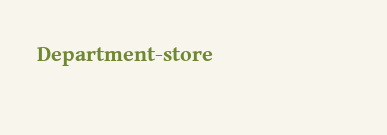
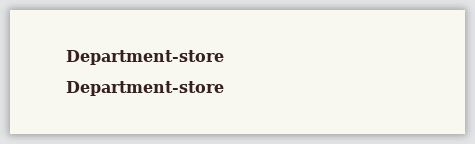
[37,47,213,66] Department-store -> [66,50,224,65] [66,81,224,96] Department-store // Department-store

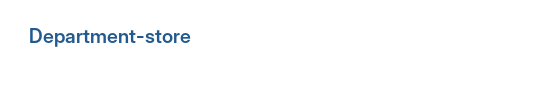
[66,50,224,65] [66,81,224,96] Department-store // Department-store -> [29,28,191,47] Department-store

